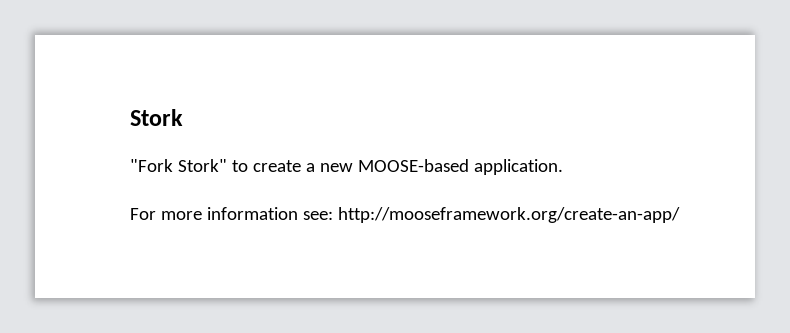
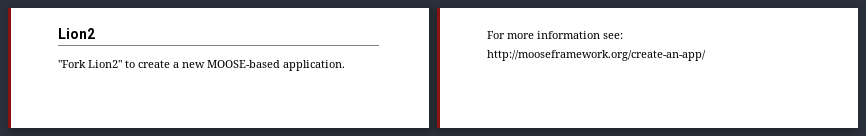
[130,109,183,126] Stork -> [58,28,95,39] Lion2
[177,159,227,172] Stork" -> [88,60,122,68] Lion2"

